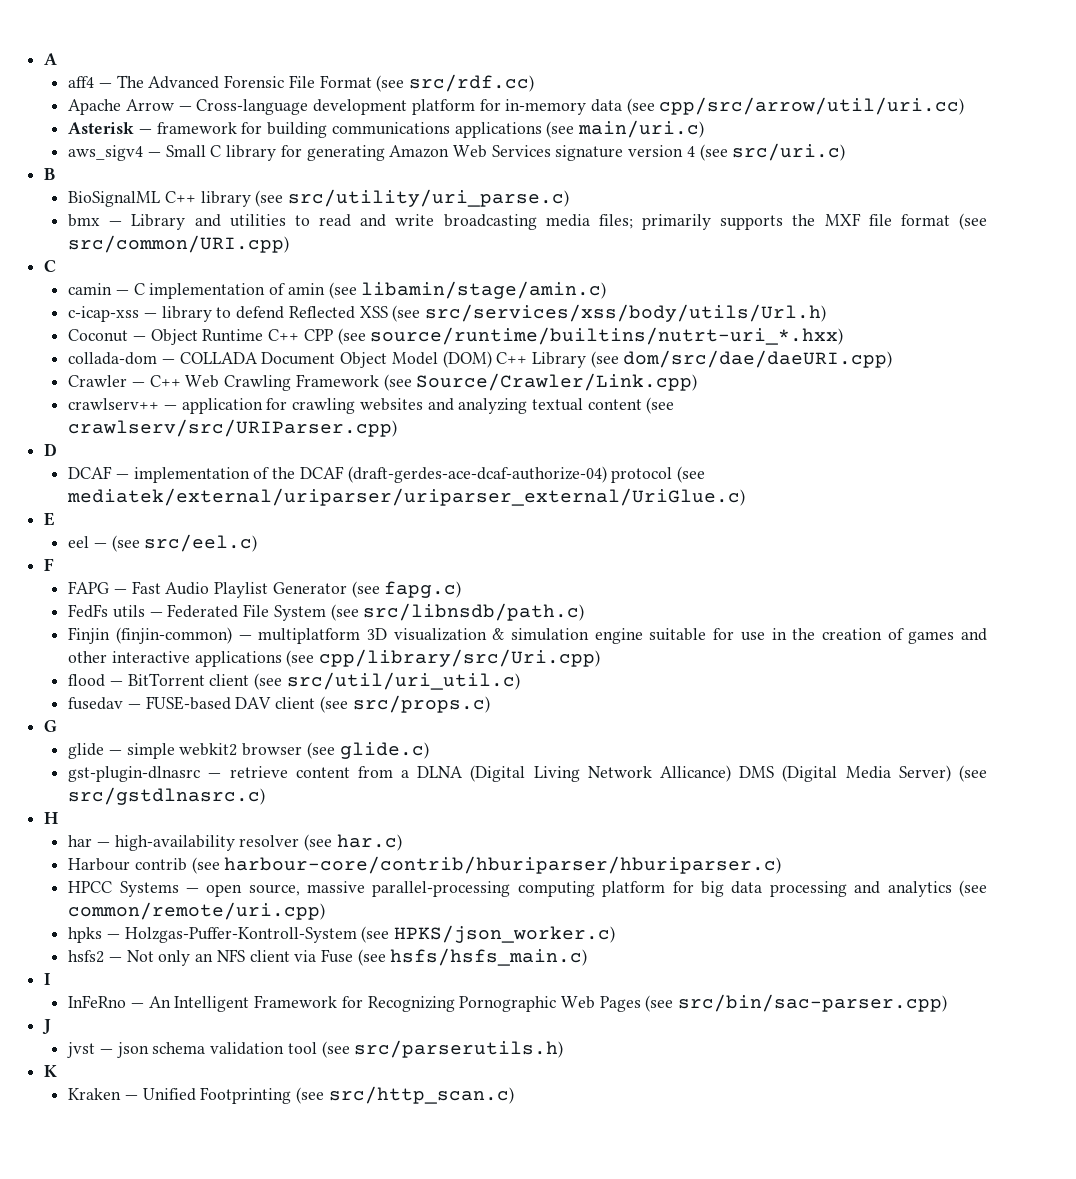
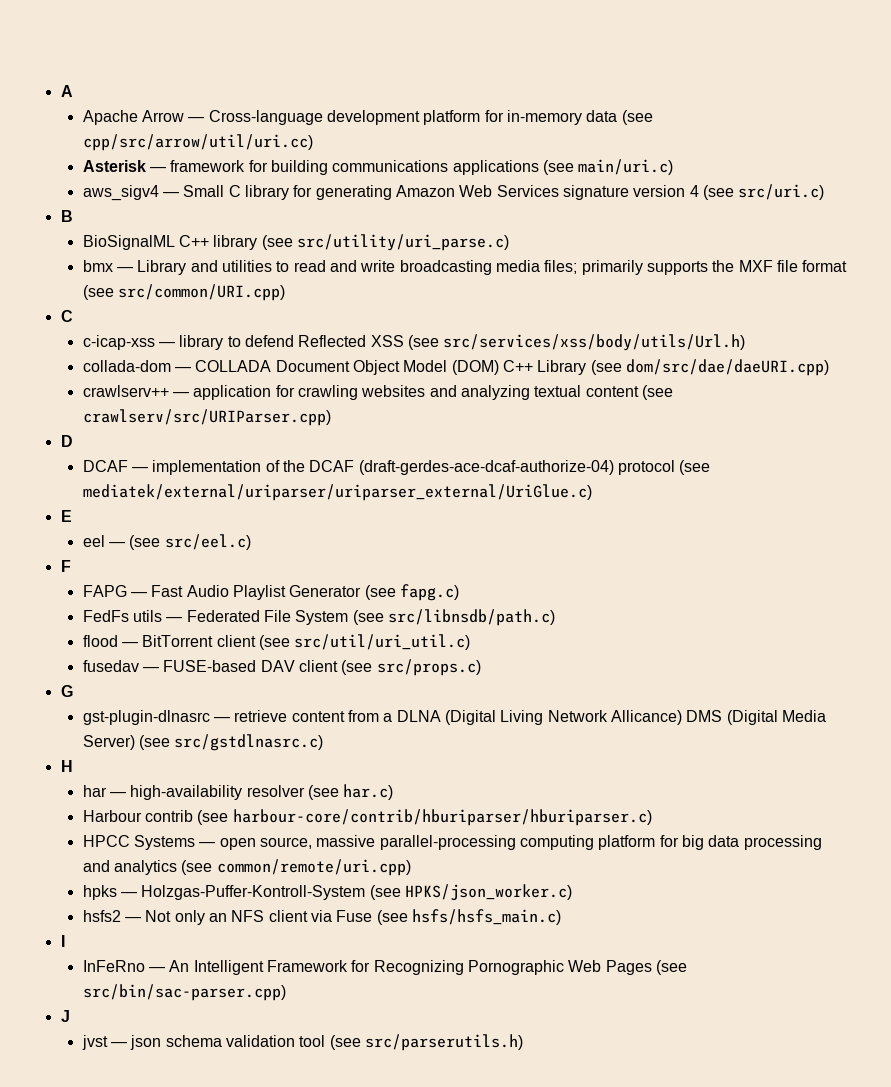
[68,74,534,92] // aff4 — The Advanced Forensic File Format (see src/rdf.cc) -> (73, 91) none
[68,281,607,299] // camin — C implementation of amin (see libamin/stage/amin.c) -> (73, 316) none
[68,327,844,345] // Coconut — Object Runtime C++ CPP (see source/runtime/builtins/nutrt-uri_*.hxx) -> (746, 342) none
[68,373,698,391] // Crawler — C++ Web Crawling Framework (see Source/Crawler/Link.cpp) -> (829, 367) none
[68,627,987,644] [68,649,601,667] // Finjin (finjin-common) — multiplatform 3D visualization & simulation engine suitable for use in the creation of games and other interactive applications (see cpp/library/src/Uri.cpp) -> (556, 617) none
[68,742,429,759] // glide — simple webkit2 browser (see glide.c) -> (73, 691) none
[44,1065,58,1077] [68,1086,514,1104] // K // Kraken — Unified Footprinting (see src/http_scan.c) -> (524, 1042) none

